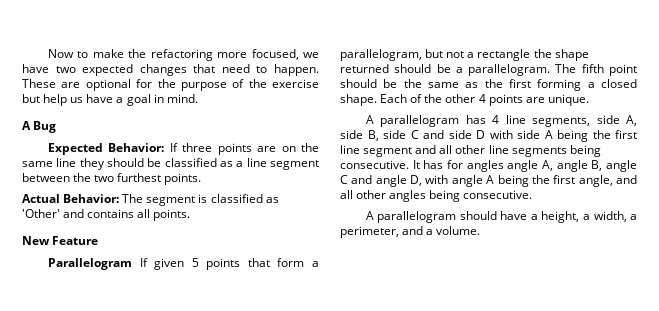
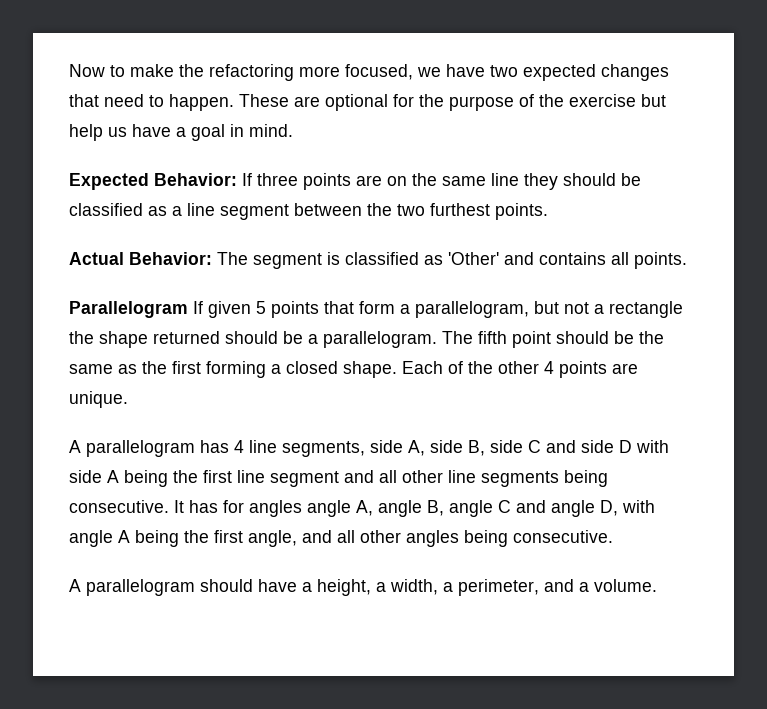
[22,121,57,133] // A Bug -> (293, 130) none
[22,236,99,245] // New Feature -> (687, 260) none

